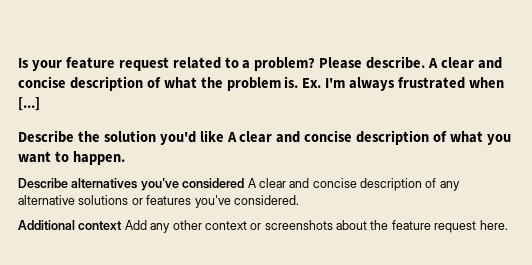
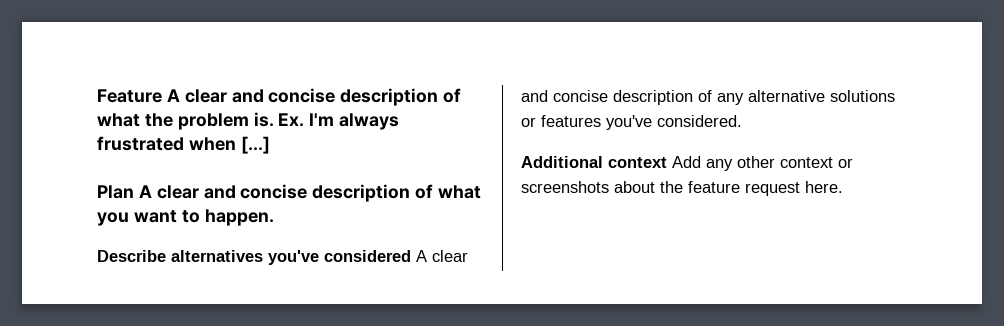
[18,56,426,71] Is your feature request related to a problem? Please describe. -> [97,89,162,103] Feature
[18,130,224,145] Describe the solution you'd like -> [97,185,134,199] Plan

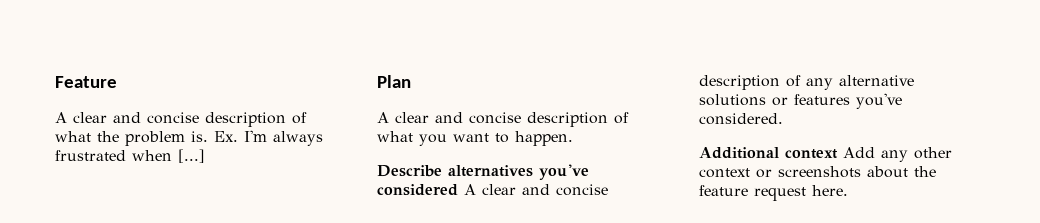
(162, 96) none -> (117, 82) //
(134, 192) none -> (411, 81) //

